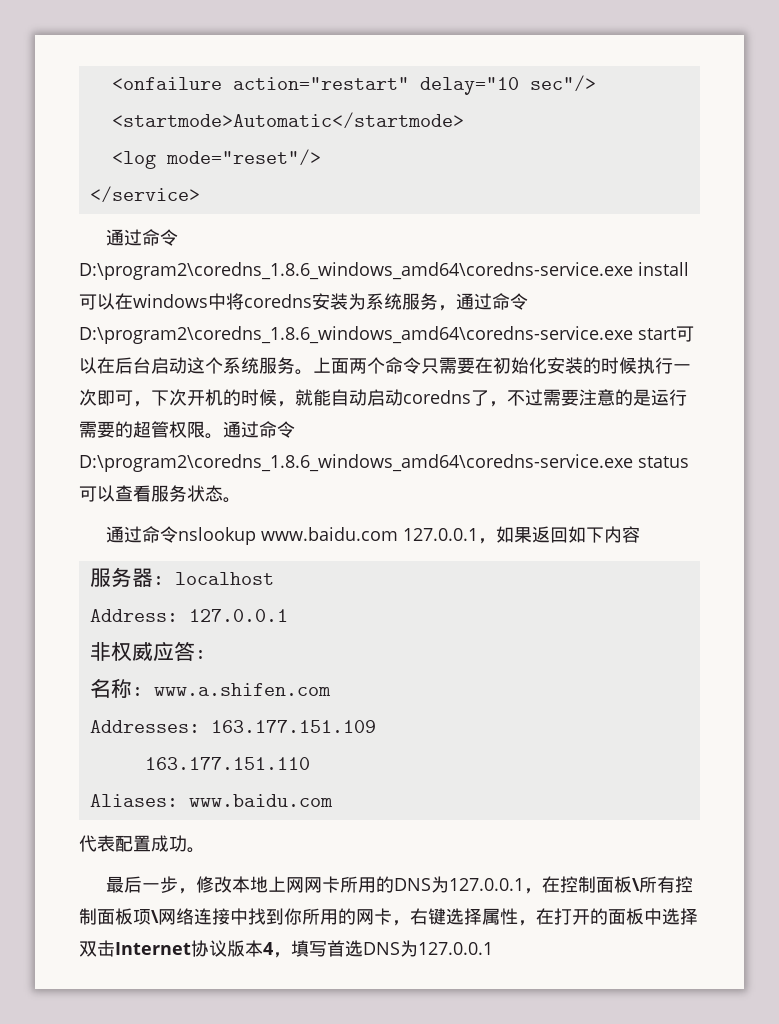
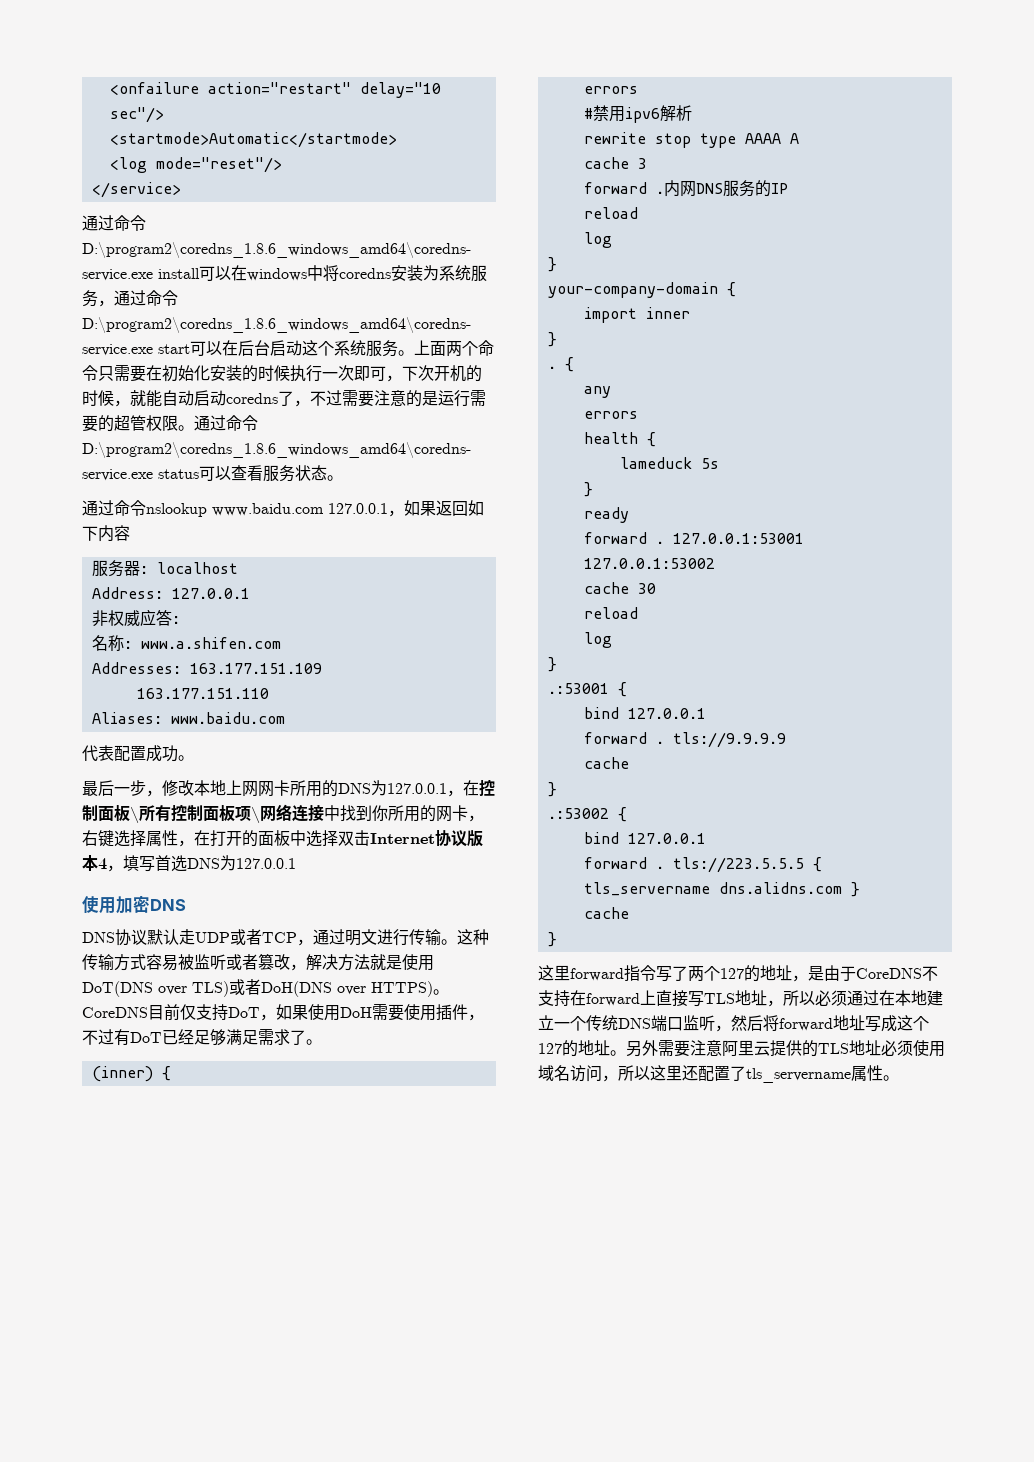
(493, 948) none -> [82,896,186,914] [82,929,489,946] [82,954,434,971] [82,979,449,997] [82,1004,484,1021] [82,1029,322,1046] [91,1066,171,1082] [583,86,638,94] [583,105,692,123] [583,132,799,148] [583,157,647,169] [583,180,788,197] [583,207,638,219] [583,232,612,248] [547,257,557,272] [547,282,736,298] [583,307,690,323] [547,332,557,347] [547,357,574,372] [583,386,611,398] [583,411,638,419] [583,432,656,447] [619,457,719,469] [583,482,593,497] [583,507,629,523] [583,532,804,544] [583,558,715,569] [583,582,656,594] [583,607,638,619] [583,632,612,648] [547,657,557,672] [547,682,627,697] [583,707,706,719] [583,732,786,748] [583,757,629,769] [547,782,557,797] [547,807,627,822] [583,832,706,844] [583,857,822,873] [583,882,860,897] [583,907,629,919] [547,932,557,947] [538,965,938,982] [538,990,943,1007] [538,1015,929,1032] [538,1040,945,1057] [538,1065,899,1083] // 使用加密DNS // DNS协议默认走UDP或者TCP，通过明文进行传输。这种传输方式容易被监听或者篡改，解决方法就是使用DoT(DNS over TLS)或者DoH(DNS over HTTPS)。CoreDNS目前仅支持DoT，如果使用DoH需要使用插件，不过有DoT已经足够满足需求了。 // (inner) { // errors // #禁用ipv6解析 // rewrite stop type AAAA A // cache 3 // forward .内网DNS服务的IP // reload // log // } // your-company-domain { // import inner // } // . { // any // errors // health { // lameduck 5s // } // ready // forward . 127.0.0.1:53001 127.0.0.1:53002 // cache 30 // reload // log // } // .:53001 { // bind 127.0.0.1 // forward . tls://9.9.9.9 // cache // } // .:53002 { // bind 127.0.0.1 // forward . tls://223.5.5.5 { tls_servername dns.alidns.com } // cache // } // 这里forward指令写了两个127的地址，是由于CoreDNS不支持在forward上直接写TLS地址，所以必须通过在本地建立一个传统DNS端口监听，然后将forward地址写成这个127的地址。另外需要注意阿里云提供的TLS地址必须使用域名访问，所以这里还配置了tls_servername属性。

